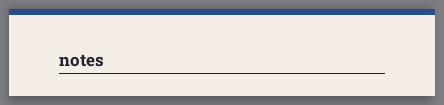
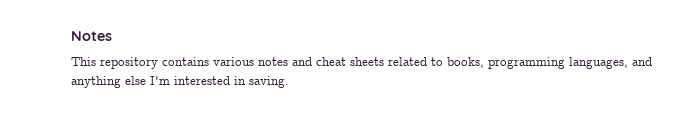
[59,54,104,67] notes -> [71,31,112,41] [71,57,652,69] [71,76,289,88] Notes // This repository contains various notes and cheat sheets related to books, programming languages, and anything else I'm interested in saving.

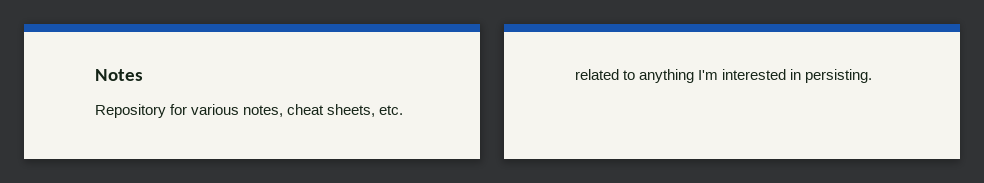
[71,57,652,69] [71,76,146,88] This repository contains various notes and cheat sheets related to books, programming languages, and anything else -> [95,104,404,118] [575,69,695,83] Repository for various notes, cheat sheets, etc. related to anything
[249,76,289,88] saving. -> [805,69,873,83] persisting.

